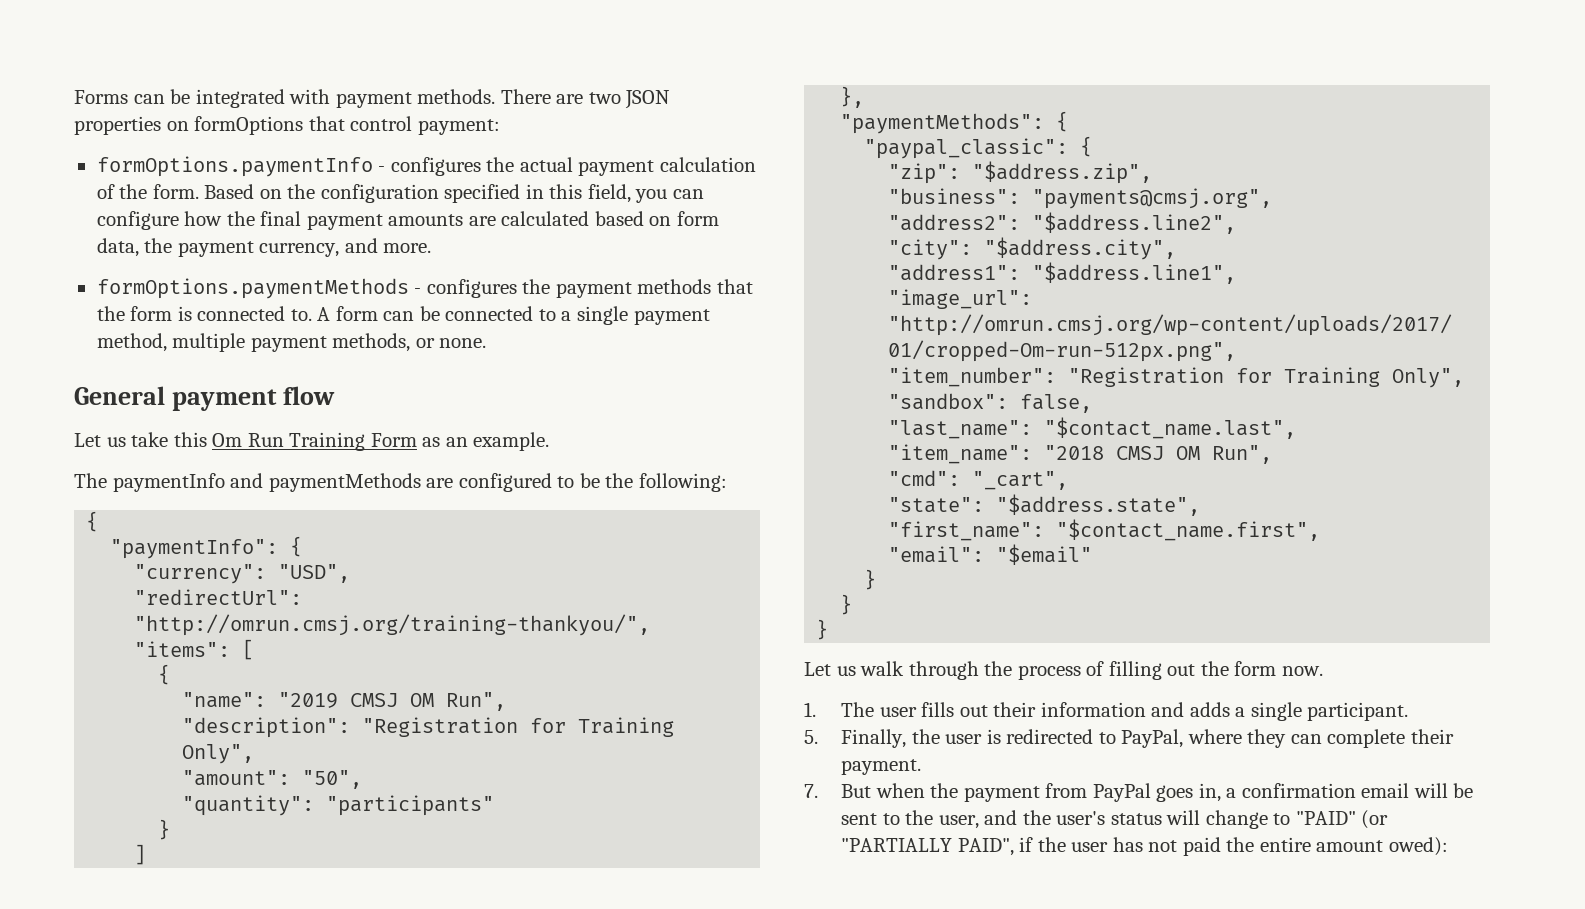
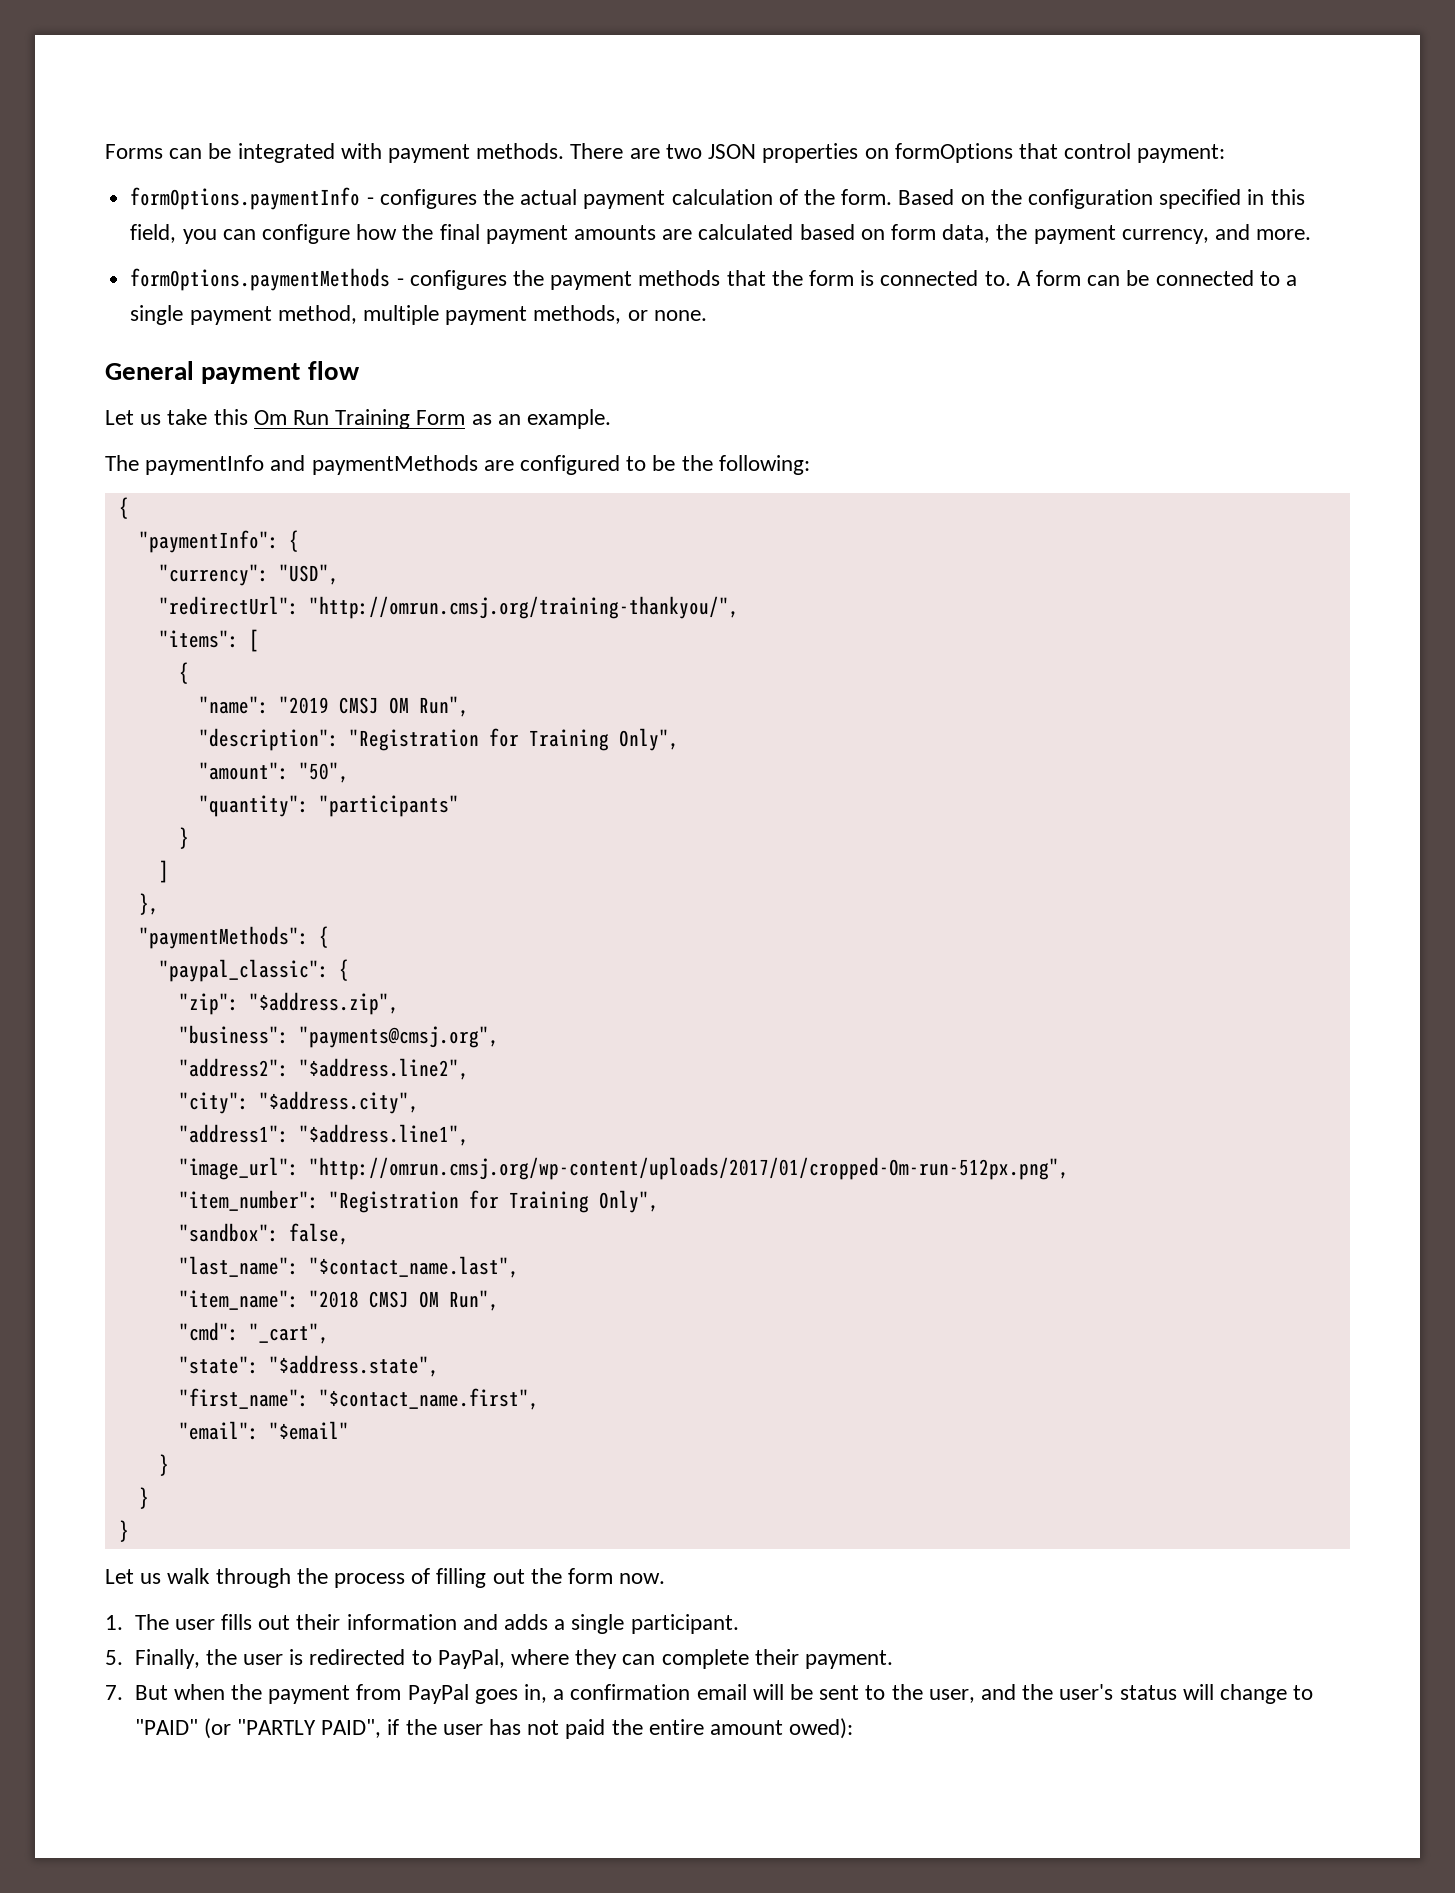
[841,838,953,852] "PARTIALLY -> [236,1719,316,1735] "PARTLY

